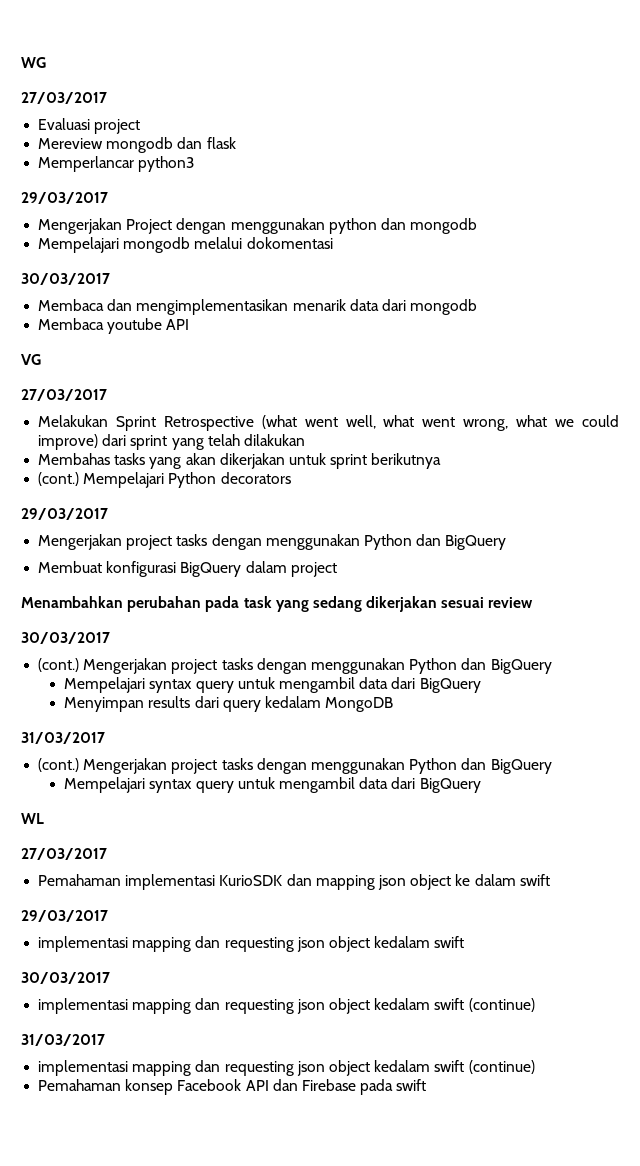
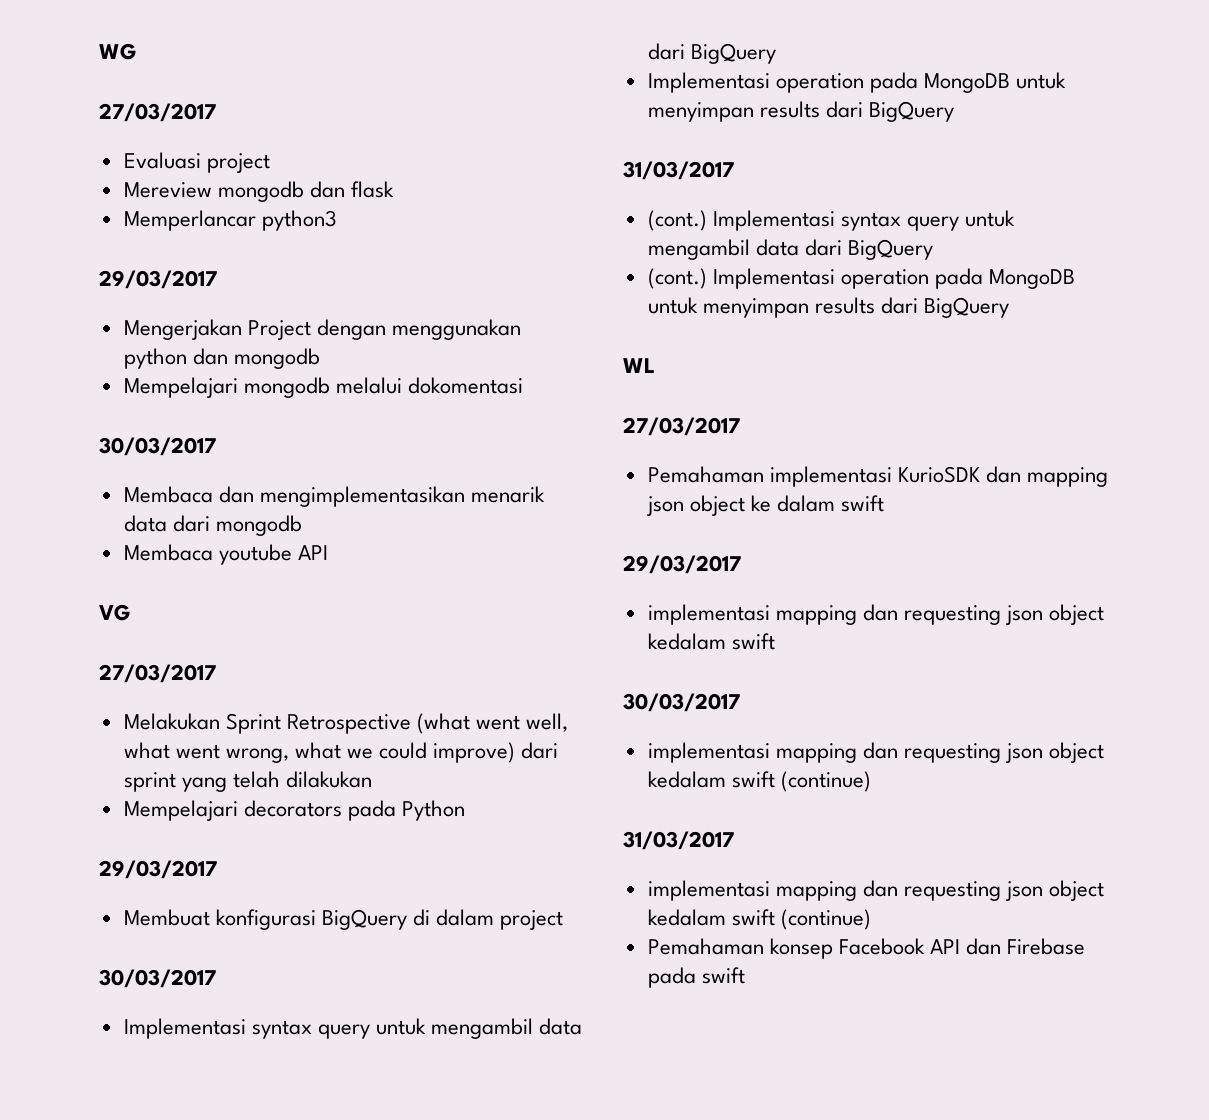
[38,453,442,469] [38,472,291,488] [21,508,108,520] [38,534,507,550] Membahas tasks yang akan dikerjakan untuk sprint berikutnya // (cont.) Mempelajari Python decorators // 29/03/2017 // Mengerjakan project tasks dengan menggunakan Python dan BigQuery -> [123,800,465,821] [99,860,217,879] Mempelajari decorators pada Python // 29/03/2017
(242, 569) none -> [412,909,430,926] di
[21,596,534,612] [21,632,110,644] [38,658,552,674] [64,677,481,693] [64,696,394,712] [21,732,105,744] [38,758,552,774] [64,777,481,793] Menambahkan perubahan pada task yang sedang dikerjakan sesuai review // 30/03/2017 // (cont.) Mengerjakan project tasks dengan menggunakan Python dan BigQuery // Mempelajari syntax query untuk mengambil data dari BigQuery // Menyimpan results dari query kedalam MongoDB // 31/03/2017 // (cont.) Mengerjakan project tasks dengan menggunakan Python dan BigQuery // Mempelajari syntax query untuk mengambil data dari BigQuery -> [99,969,216,988] [123,1018,583,1039] [647,43,776,64] [647,72,1067,93] [647,101,954,122] [623,161,734,180] [647,210,1016,231] [647,239,933,260] [647,268,1076,289] [647,297,1010,318] 30/03/2017 // Implementasi syntax query untuk mengambil data dari BigQuery // Implementasi operation pada MongoDB untuk menyimpan results dari BigQuery // 31/03/2017 // (cont.) Implementasi syntax query untuk mengambil data dari BigQuery // (cont.) Implementasi operation pada MongoDB untuk menyimpan results dari BigQuery

